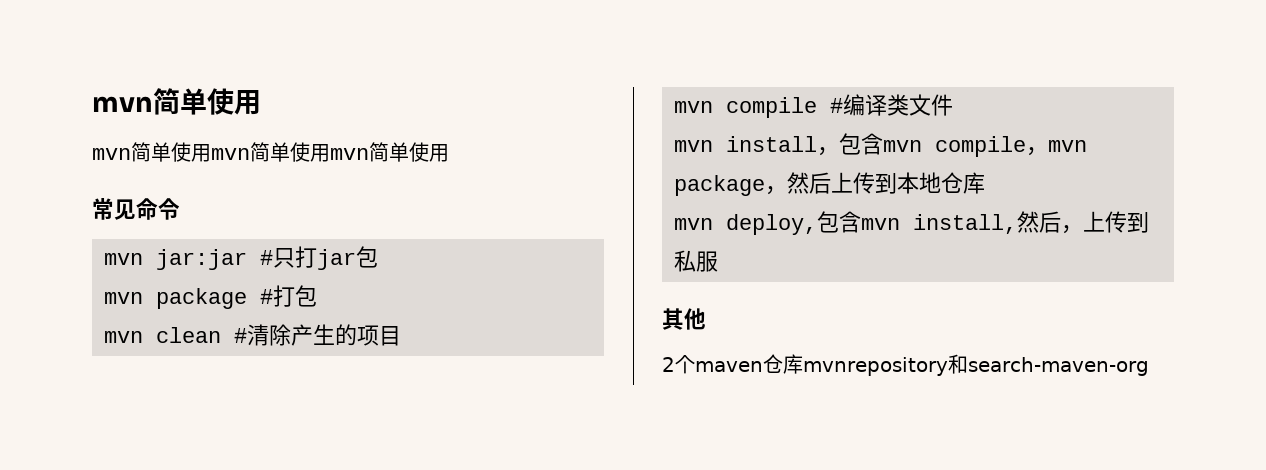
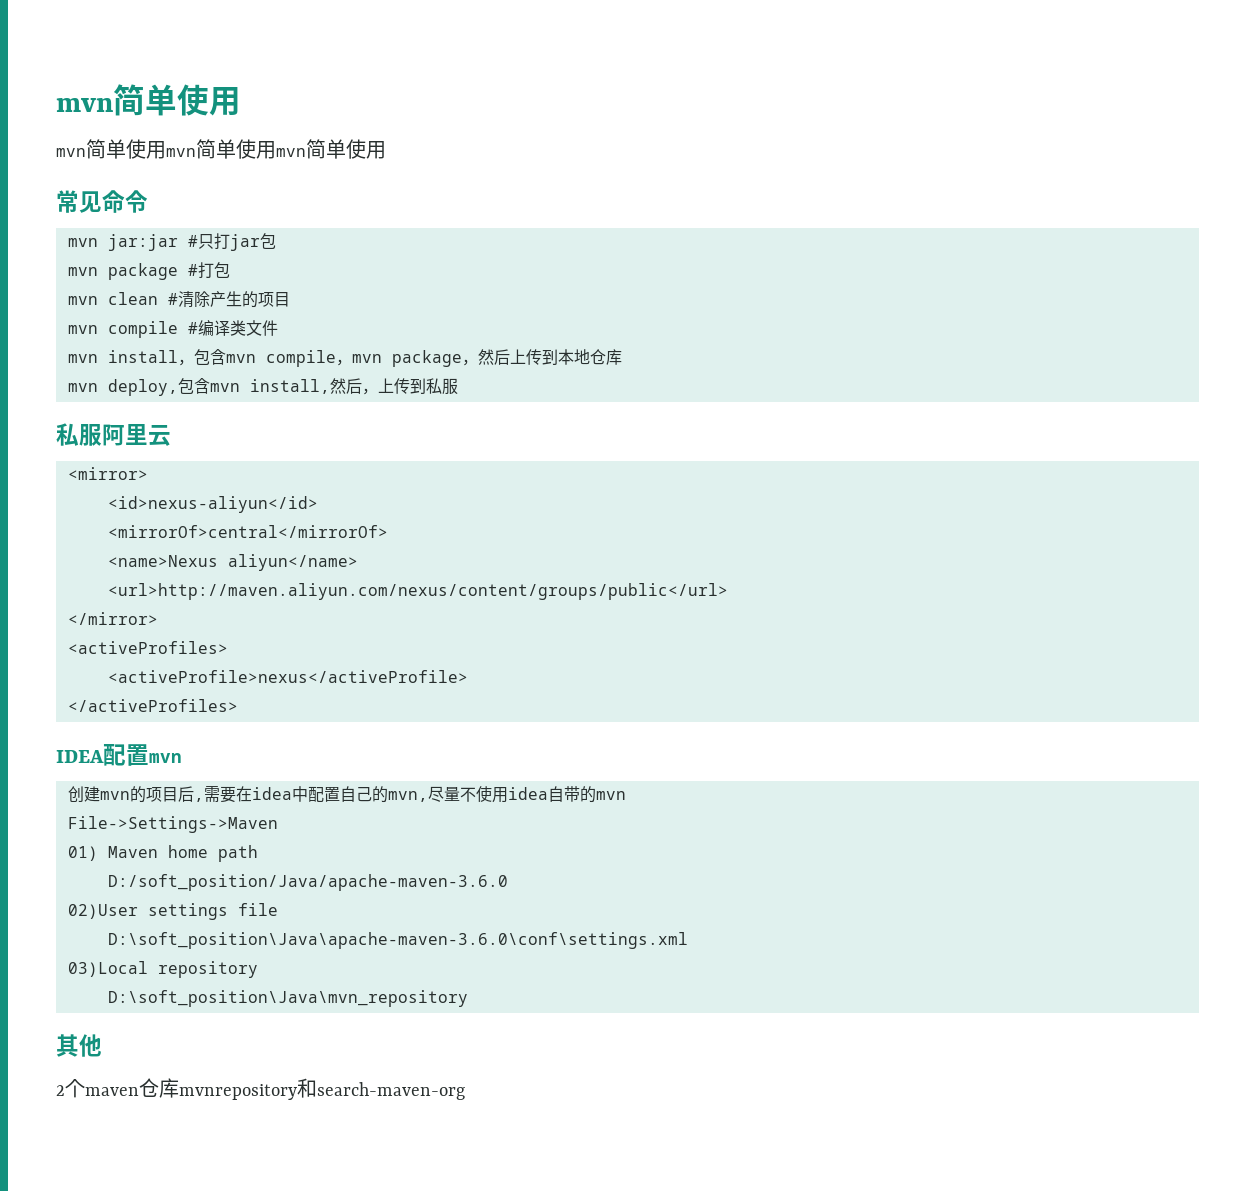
(718, 261) none -> [56,423,171,446] [68,467,148,480] [108,496,318,513] [108,525,388,538] [108,554,358,571] [108,583,728,600] [68,612,158,625] [68,641,228,654] [108,670,468,683] [68,699,238,712] [56,744,182,766] [68,786,626,803] [68,816,278,833] [68,845,258,862] [108,874,508,891] [68,903,278,920] [108,932,688,949] [68,961,258,978] [108,990,468,1007] // 私服阿里云 // <mirror> // <id>nexus-aliyun</id> // <mirrorOf>central</mirrorOf> // <name>Nexus aliyun</name> // <url>http://maven.aliyun.com/nexus/content/groups/public</url> // </mirror> // <activeProfiles> // <activeProfile>nexus</activeProfile> // </activeProfiles> // IDEA配置mvn // 创建mvn的项目后,需要在idea中配置自己的mvn,尽量不使用idea自带的mvn // File->Settings->Maven // 01) Maven home path // D:/soft_position/Java/apache-maven-3.6.0 // 02)User settings file // D:\soft_position\Java\apache-maven-3.6.0\conf\settings.xml // 03)Local repository // D:\soft_position\Java\mvn_repository

